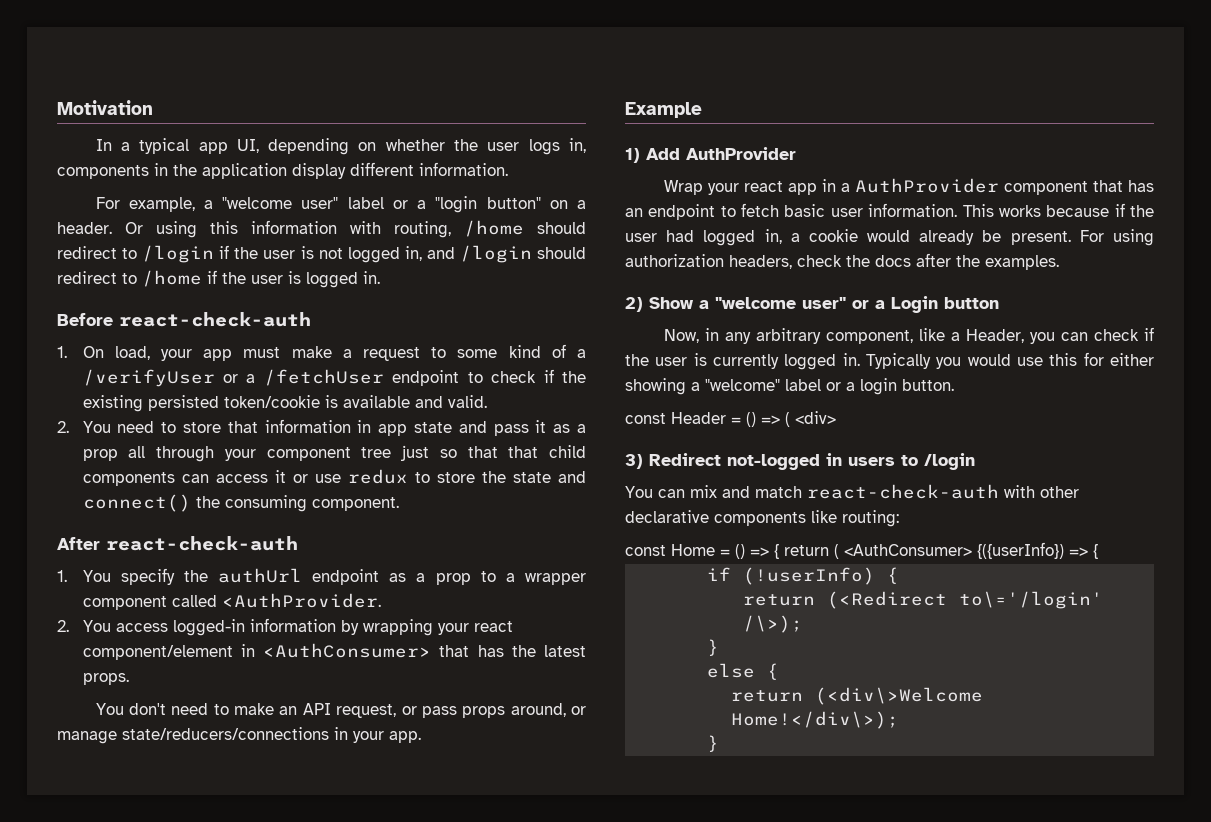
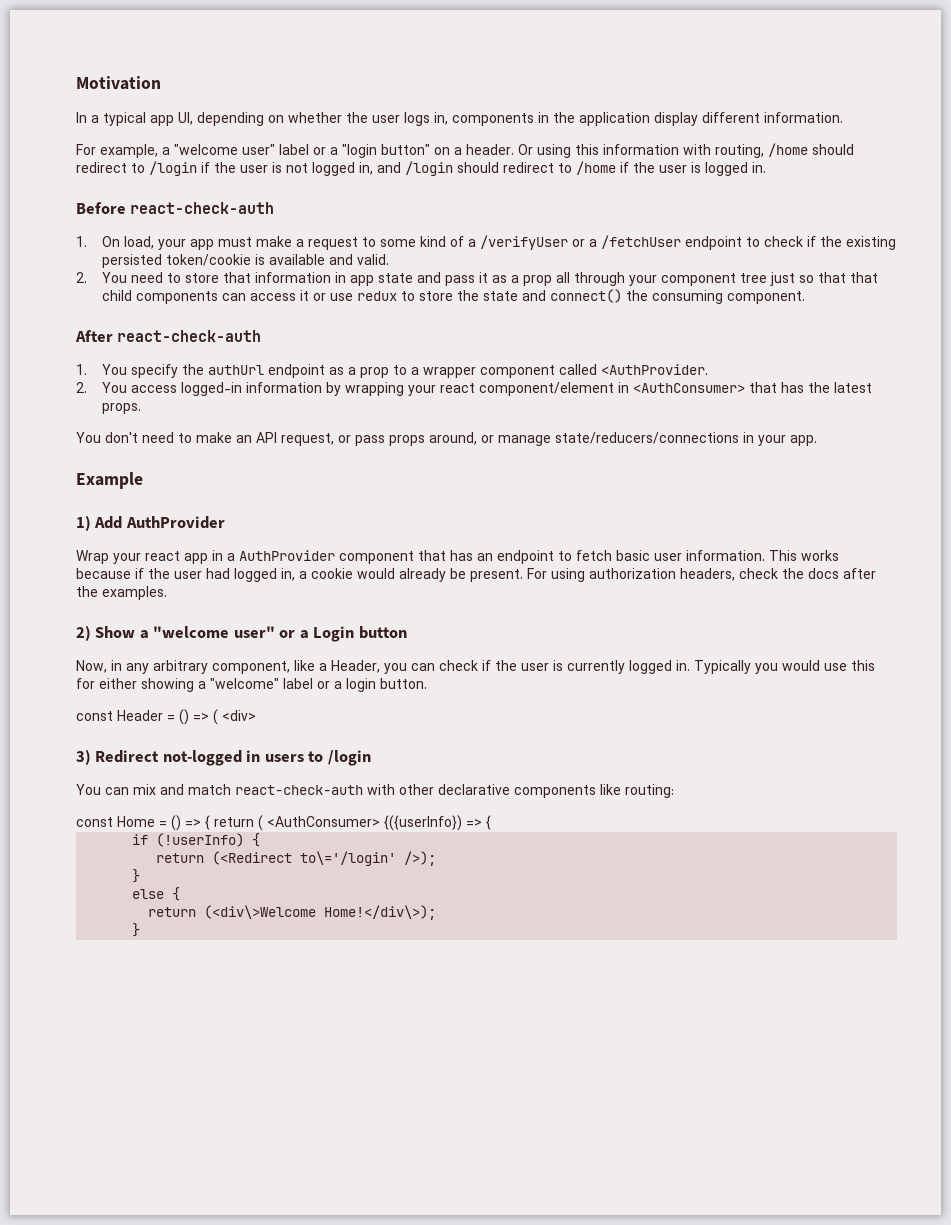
[743,615,804,633] /\>); -> [404,851,437,866] />);

